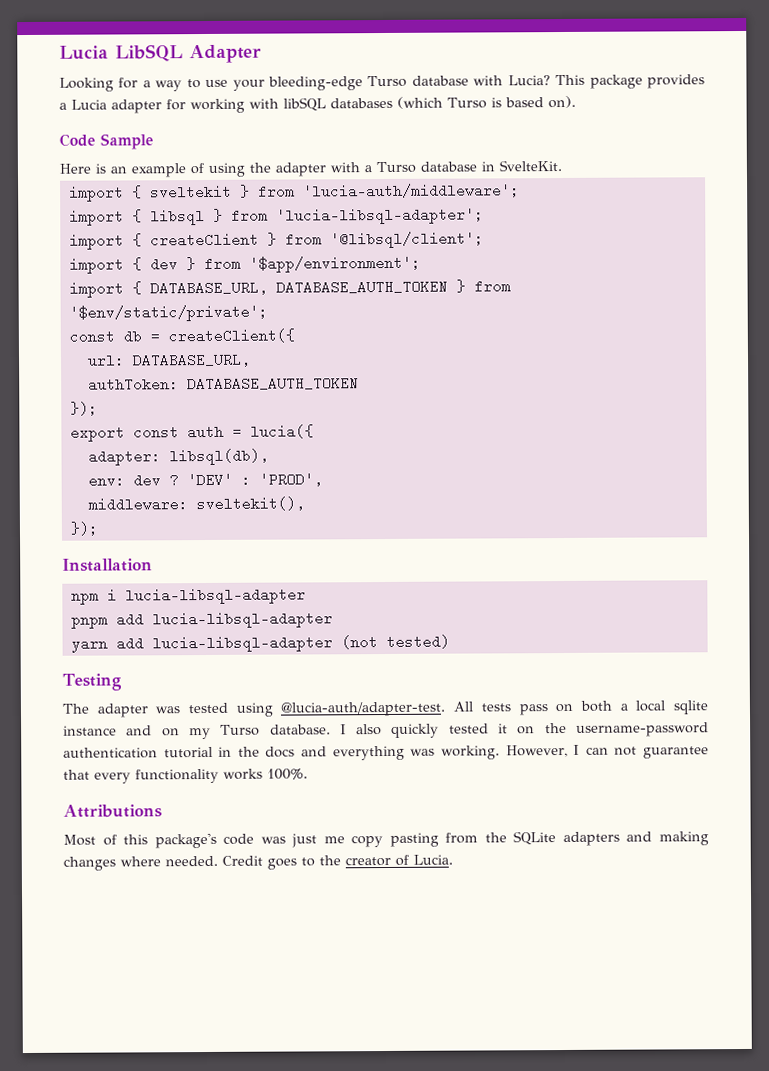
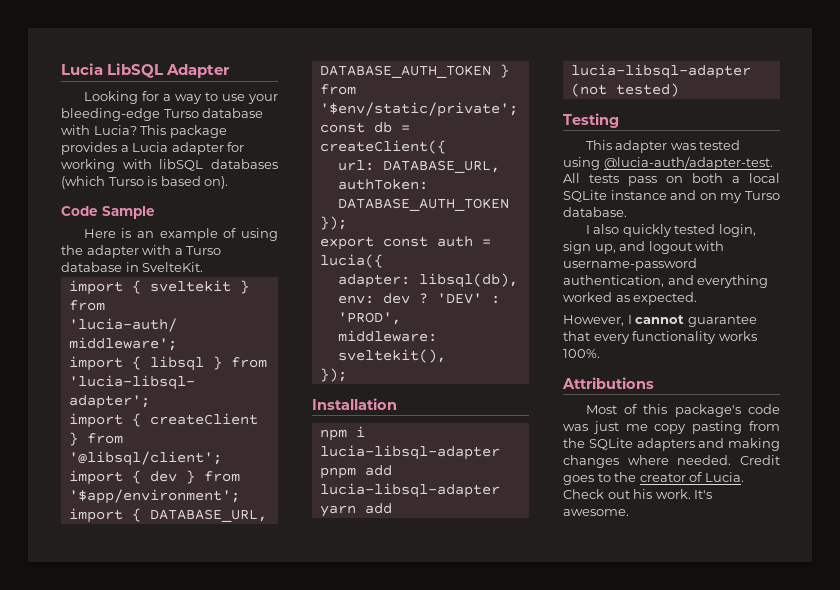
[62,703,89,714] The -> [585,140,612,150] This
[673,700,710,715] sqlite -> [563,190,607,202] SQLite
(331, 729) none -> (627, 212) //
[498,722,709,737] [63,744,638,761] it on the username-password authentication tutorial in the docs and everything was working. However, I can not -> [718,224,756,237] [563,241,725,254] [563,258,697,271] [563,275,769,288] [563,292,698,305] [563,315,685,326] login, sign up, and logout with username-password authentication, and everything worked as expected. // However, I cannot
(453, 859) none -> [563,489,713,499] [563,509,629,516] Check out his work. It's awesome.

